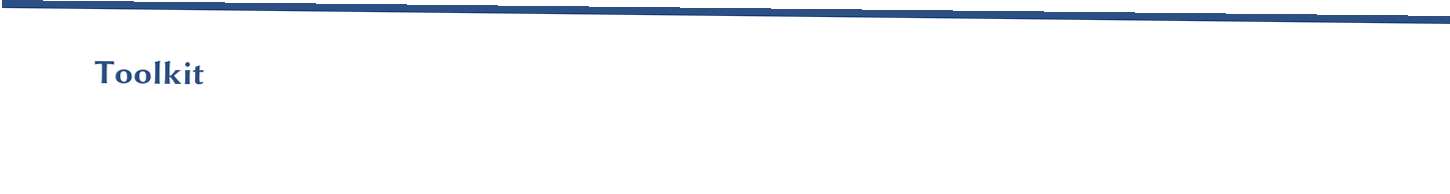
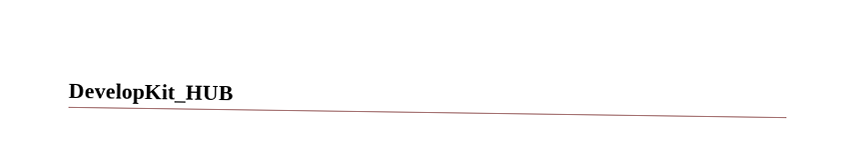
[94,60,205,85] Toolkit -> [68,82,233,106] DevelopKit_HUB

